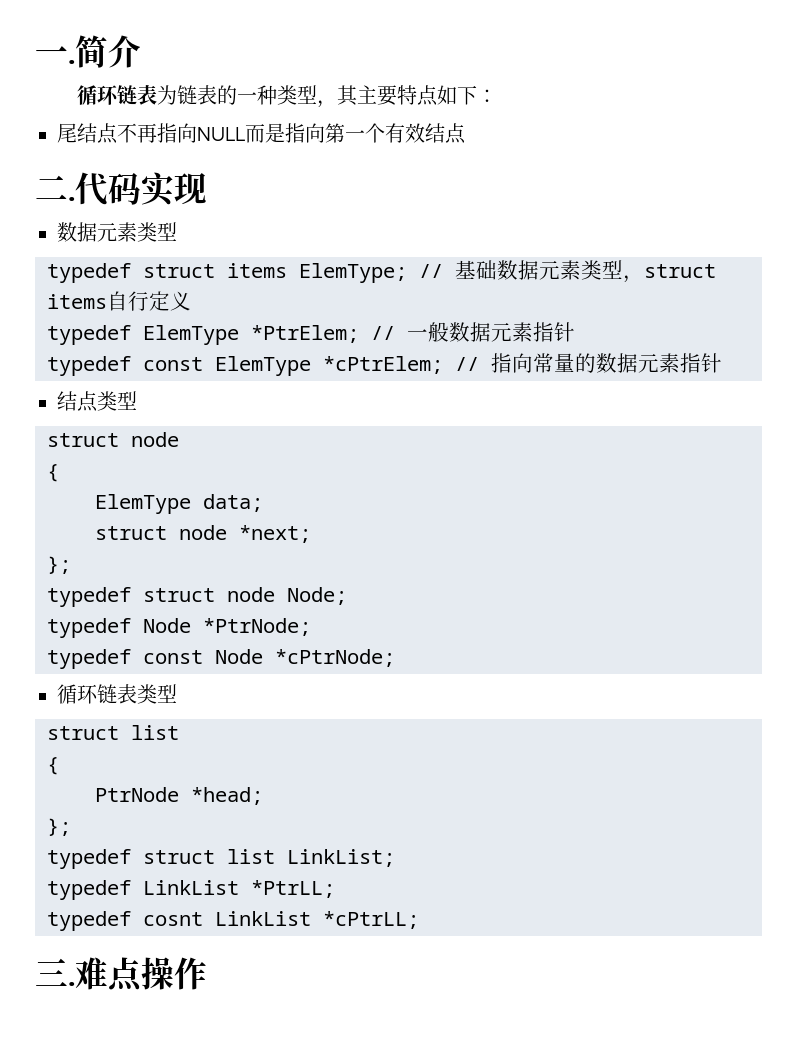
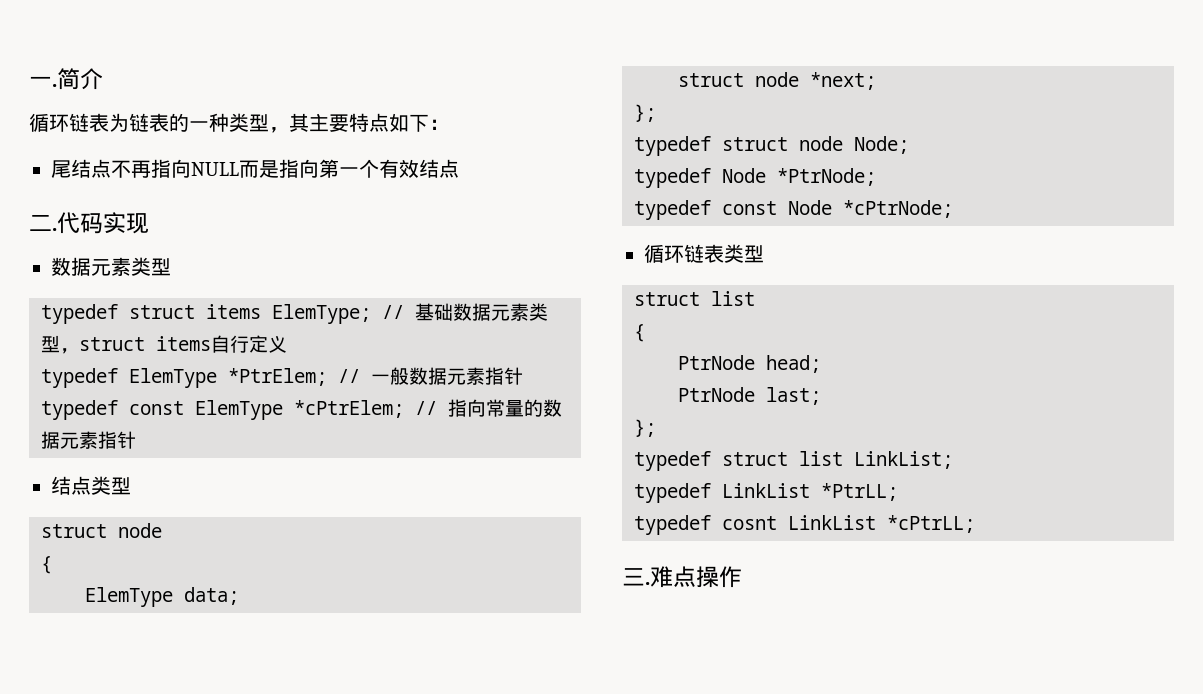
[191,787,263,805] *head; -> [766,355,821,373] [678,387,821,405] head; // PtrNode last;

